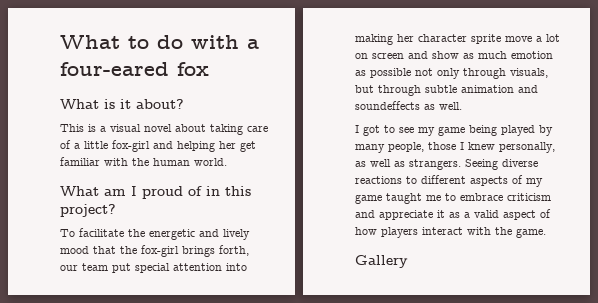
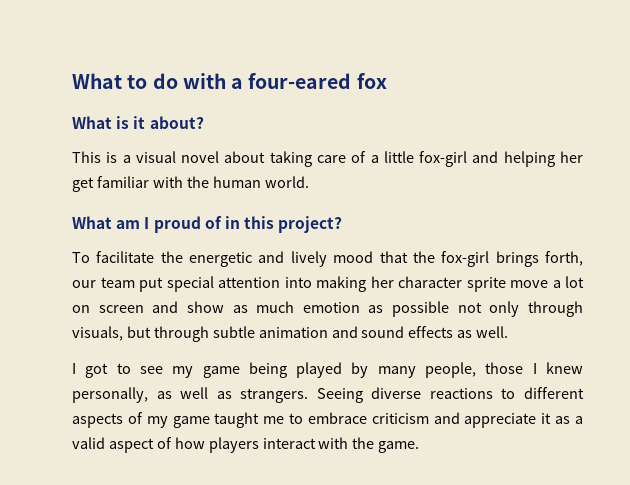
[355,101,420,110] soundeffects -> [361,326,454,338] sound effects
[355,255,408,268] // Gallery -> (420, 447) none

